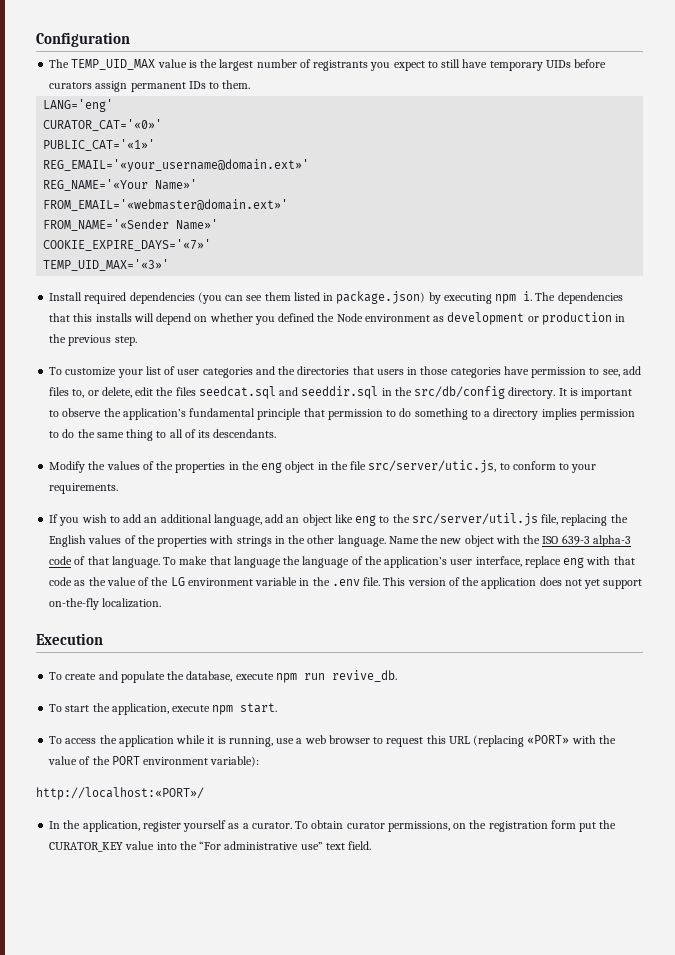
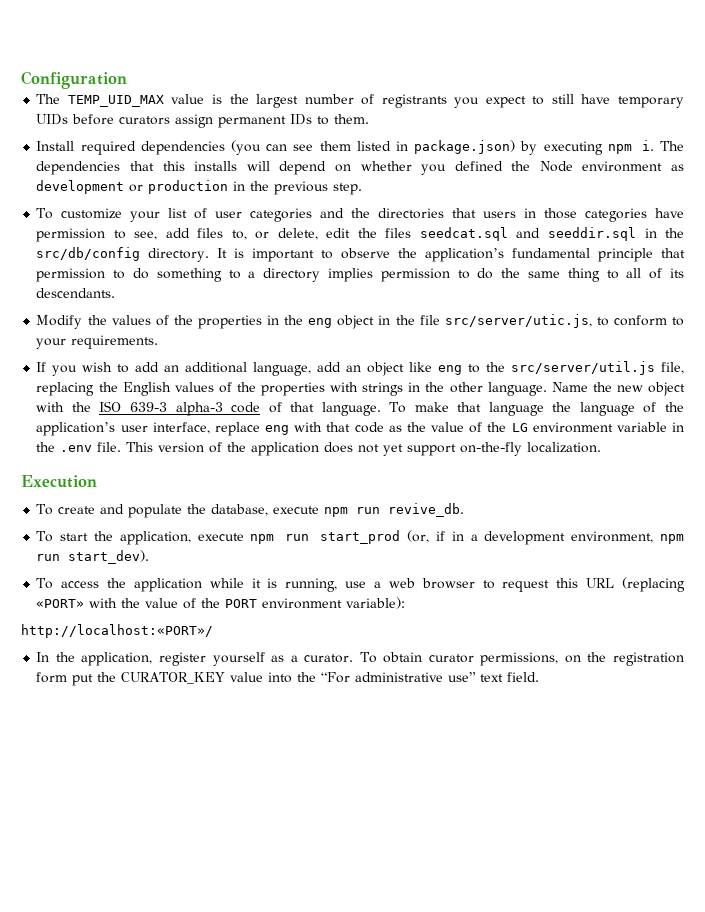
[43,99,114,112] [43,119,163,131] [43,139,156,151] [43,159,310,172] [43,179,198,191] [43,199,289,211] [43,219,219,231] [43,239,212,251] [43,259,170,271] // LANG='eng' // CURATOR_CAT='«0»' // PUBLIC_CAT='«1»' // REG_EMAIL='«your_username@domain.ext»' // REG_NAME='«Your Name»' // FROM_EMAIL='«webmaster@domain.ext»' // FROM_NAME='«Sender Name»' // COOKIE_EXPIRE_DAYS='«7»' // TEMP_UID_MAX='«3»' -> (370, 119) none
[240,703,278,713] start. -> [285,530,684,545] [36,550,150,564] run start_prod (or, if in a development environment, npm run start_dev).

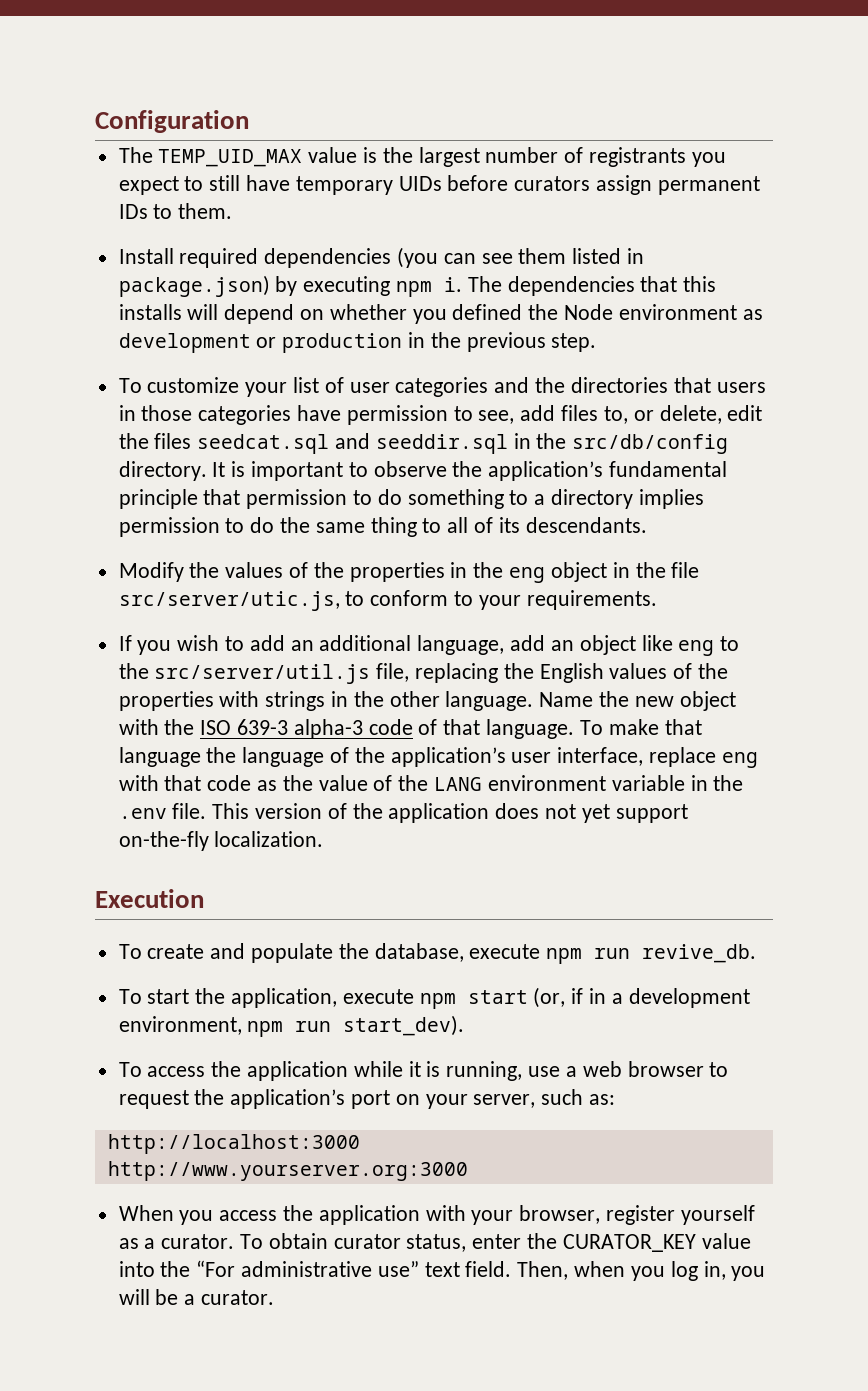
[511,423,528,432] LG -> [434,777,483,791] LANG
[285,530,401,544] run start_prod -> [467,990,528,1004] start
[556,577,686,592] [36,597,406,609] [21,624,213,638] [36,652,153,666] this URL (replacing «PORT» with the value of the PORT environment variable): // http://localhost:«PORT»/ // In the application, -> [194,1089,616,1109] [107,1134,360,1154] [107,1161,468,1181] [118,1205,601,1225] the application’s port on your server, such as: // http://localhost:3000 // http://www.yourserver.org:3000 // When you access the application with your browser,
[480,652,685,666] [36,672,94,686] permissions, on the registration form put -> [406,1234,522,1252] status, enter
(540, 677) none -> [517,1261,766,1281] [118,1289,275,1305] Then, when you log in, you will be a curator.

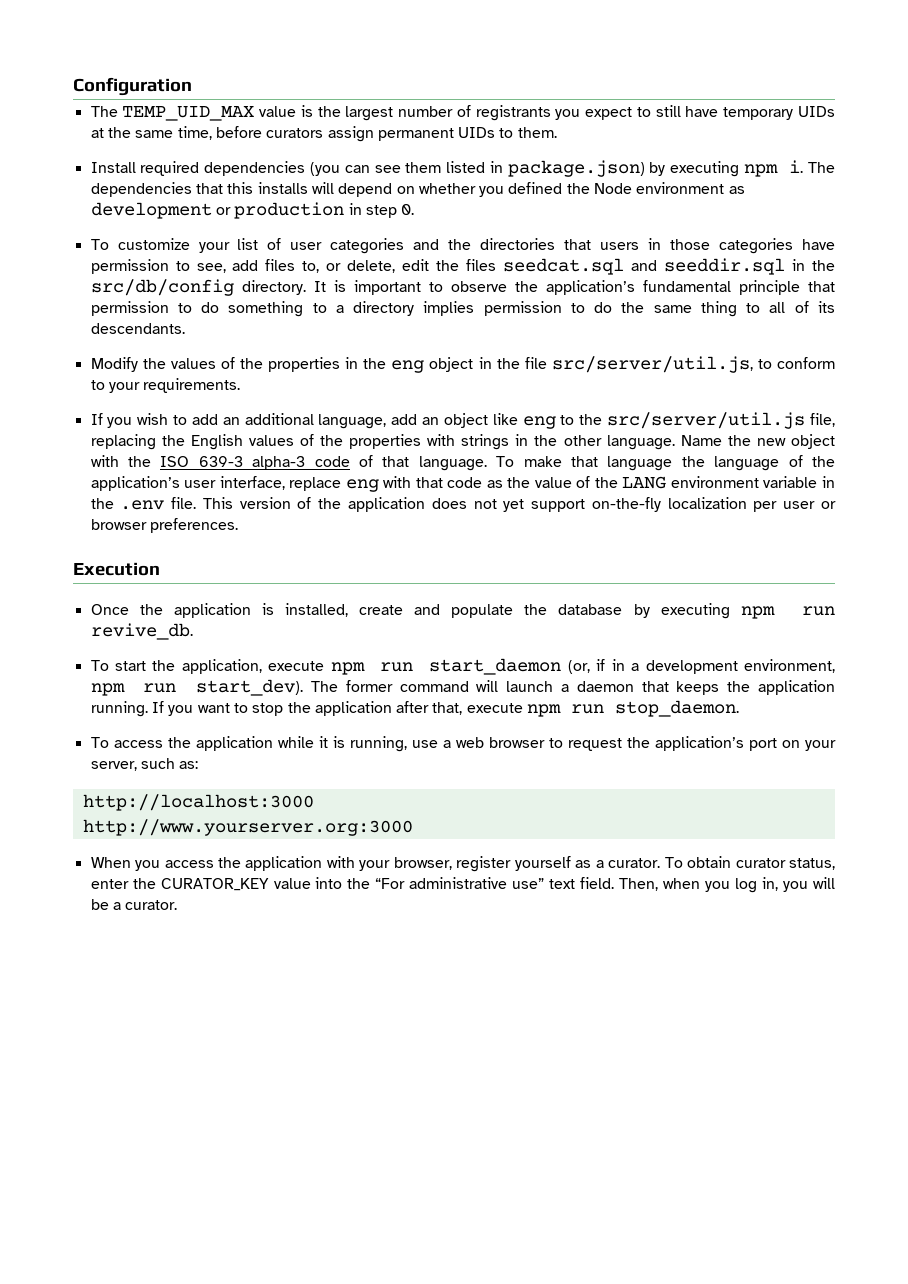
(442, 183) none -> [90,126,212,140] at the same time,
[118,204,148,219] IDs -> [458,127,496,138] UIDs
[430,332,597,352] the previous step. -> [365,204,415,218] step 0.
[118,591,340,611] src/server/utic.js, -> [551,356,753,373] src/server/util.js,
[214,831,324,847] [95,889,204,908] [118,944,142,959] localization. // Execution // To -> [667,497,836,512] [90,518,238,533] [73,562,160,576] [90,603,348,618] localization per user or browser preferences. // Execution // Once the application is installed,
[374,943,541,962] database, execute -> [558,603,730,619] database by executing
[467,990,528,1004] start -> [380,658,562,675] run start_daemon
(465, 1025) none -> [311,680,835,695] [90,700,740,717] The former command will launch a daemon that keeps the application running. If you want to stop the application after that, execute npm run stop_daemon.

